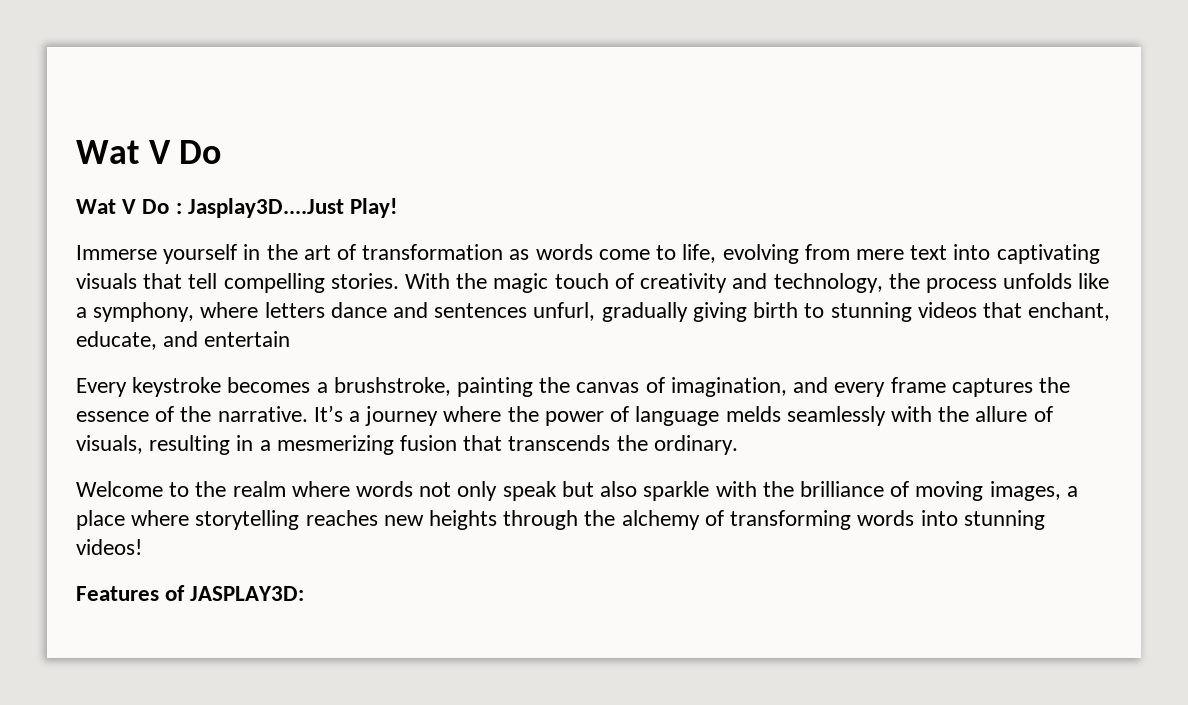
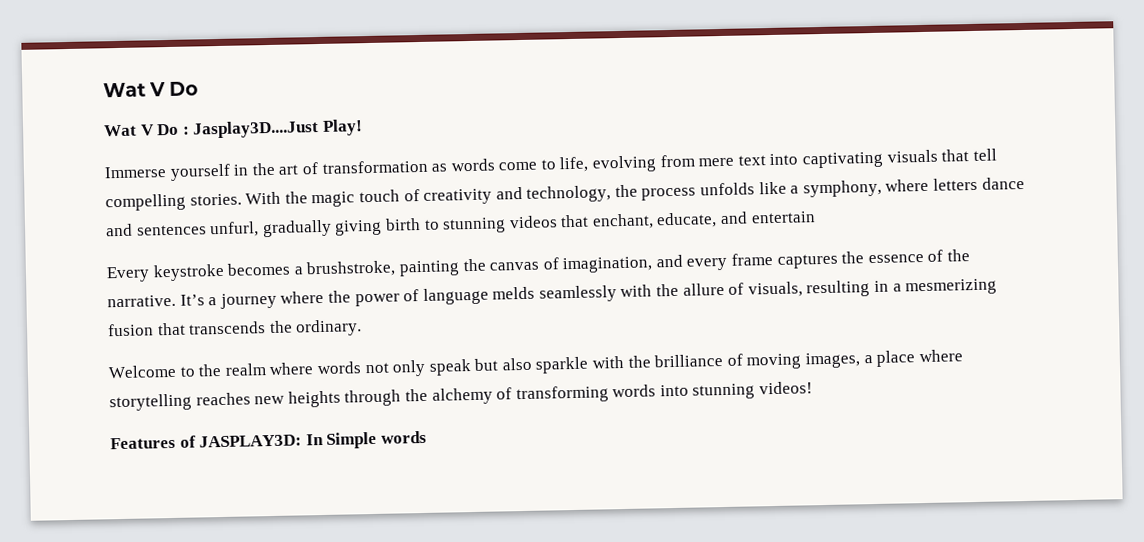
(305, 593) none -> [305,430,427,449] In Simple words

